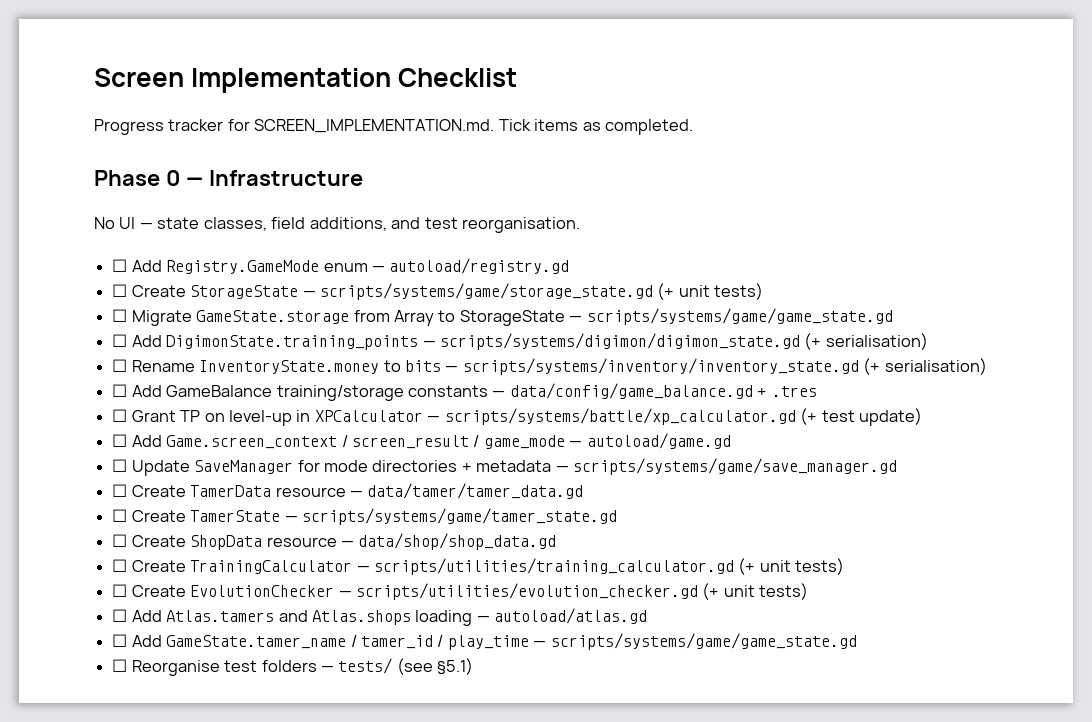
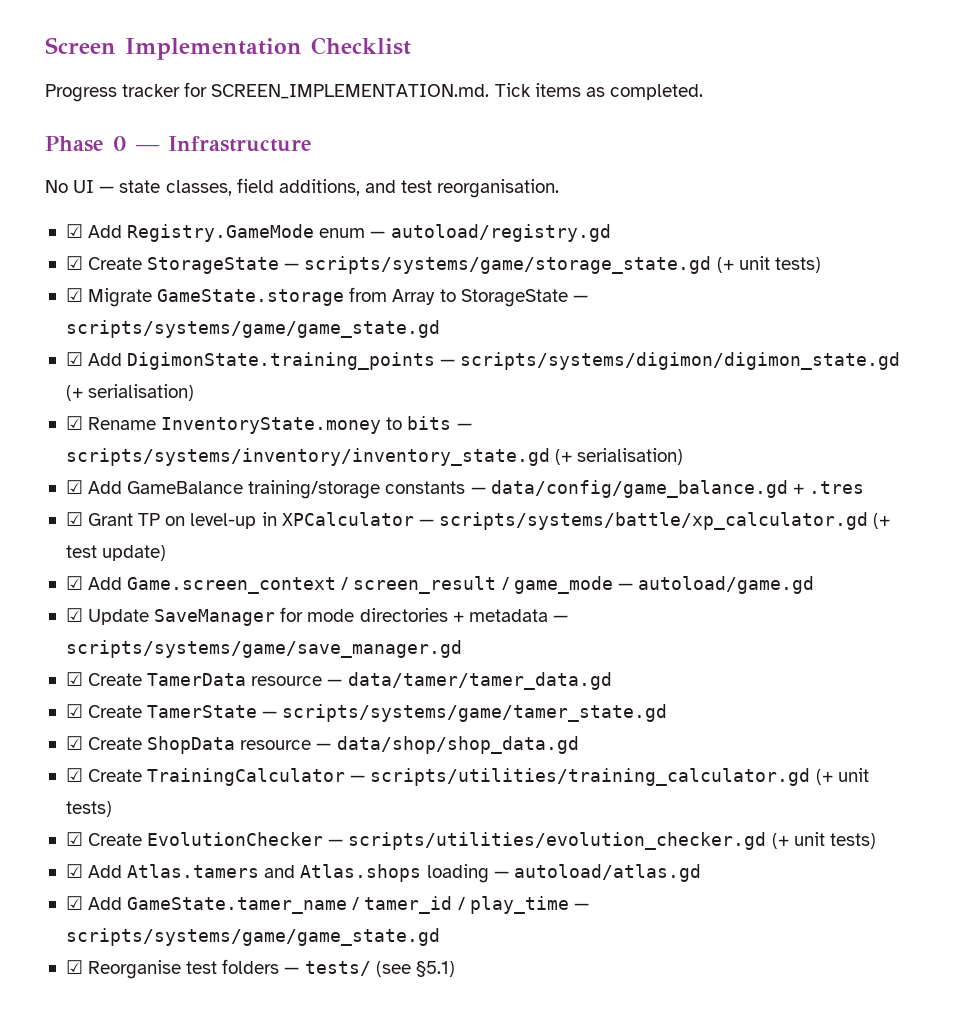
[112,259,128,272] ☐ -> [65,224,83,238] ☑
[112,284,128,297] ☐ -> [65,256,83,270] ☑
[112,309,128,322] ☐ -> [65,288,83,302] ☑
[112,334,128,347] ☐ -> [65,352,83,366] ☑
[112,359,128,372] ☐ -> [65,416,83,430] ☑
[112,384,128,397] ☐ -> [65,480,83,494] ☑
[112,409,128,422] ☐ -> [65,512,83,526] ☑
[112,434,128,447] ☐ -> [65,576,83,590] ☑
[112,459,128,472] ☐ -> [65,608,83,622] ☑
[112,484,128,497] ☐ -> [65,672,83,686] ☑
[112,509,128,522] ☐ -> [65,704,83,718] ☑
[112,534,128,547] ☐ -> [65,736,83,750] ☑
[112,559,128,572] ☐ -> [65,768,83,782] ☑
[112,584,128,597] ☐ -> [65,832,83,846] ☑
[112,609,128,622] ☐ -> [65,864,83,878] ☑
[112,634,128,647] ☐ -> [65,896,83,910] ☑
[112,659,128,672] ☐ -> [65,960,83,974] ☑

